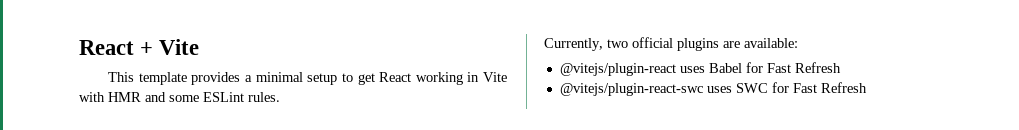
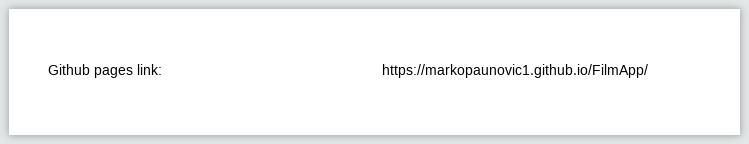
[79,39,200,55] [108,72,507,85] [79,92,280,102] [544,37,798,51] [559,62,841,76] [559,82,867,96] React + Vite // This template provides a minimal setup to get React working in Vite with HMR and some ESLint rules. // Currently, two official plugins are available: // @vitejs/plugin-react uses Babel for Fast Refresh // @vitejs/plugin-react-swc uses SWC for Fast Refresh -> [48,64,648,78] Github pages link: https://markopaunovic1.github.io/FilmApp/

